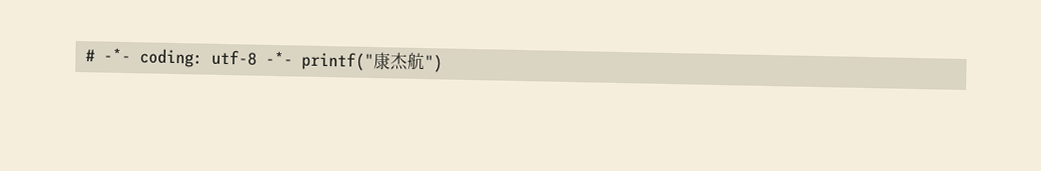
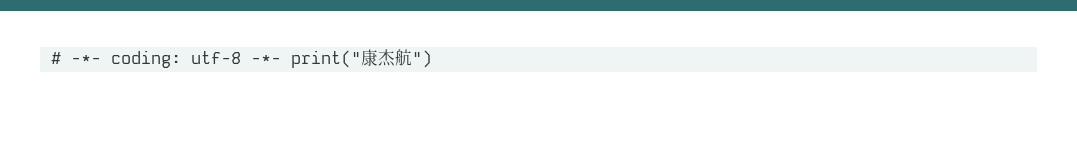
[300,51,374,72] printf(" -> [290,50,361,68] print("

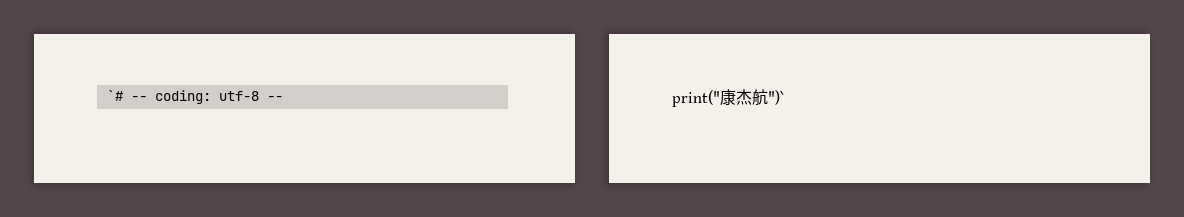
[50,52,101,64] # -*- -> [106,90,147,101] `# --
[250,55,281,64] -*- -> [266,96,283,101] -- //
[411,50,432,68] ") -> [768,90,785,105] ")`

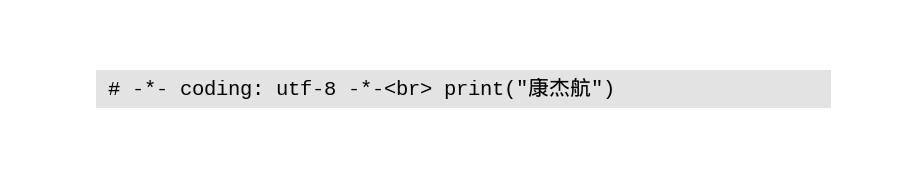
[106,90,147,101] `# -- -> [108,80,168,95] # -*-
[266,96,283,101] -- // -> [348,80,432,95] -*-<br>
[768,90,785,105] ")` -> [591,80,615,99] ")

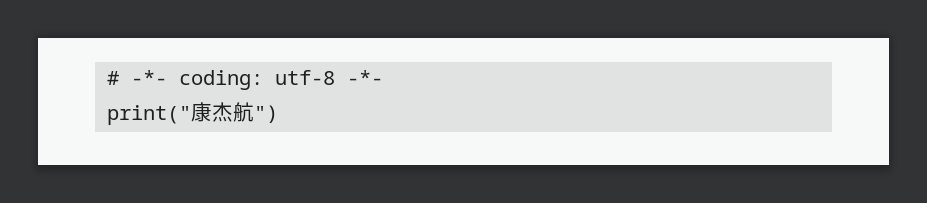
[348,80,432,95] -*-<br> -> [347,70,383,85] -*- //

